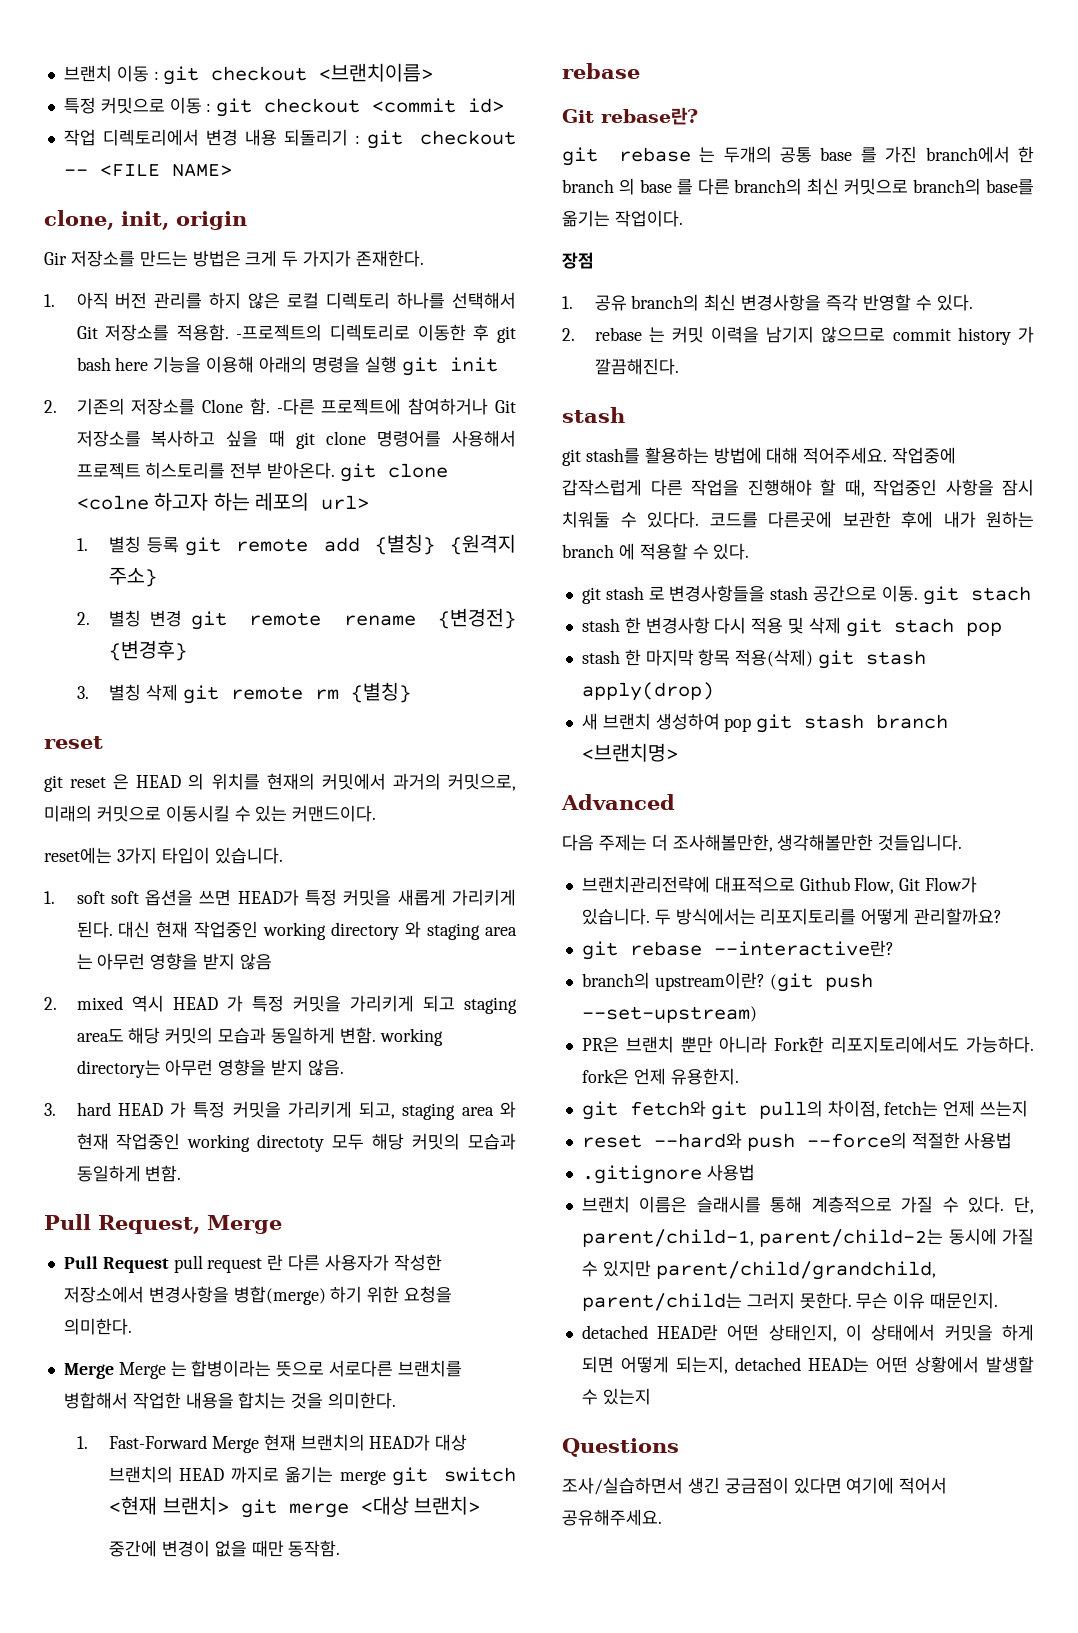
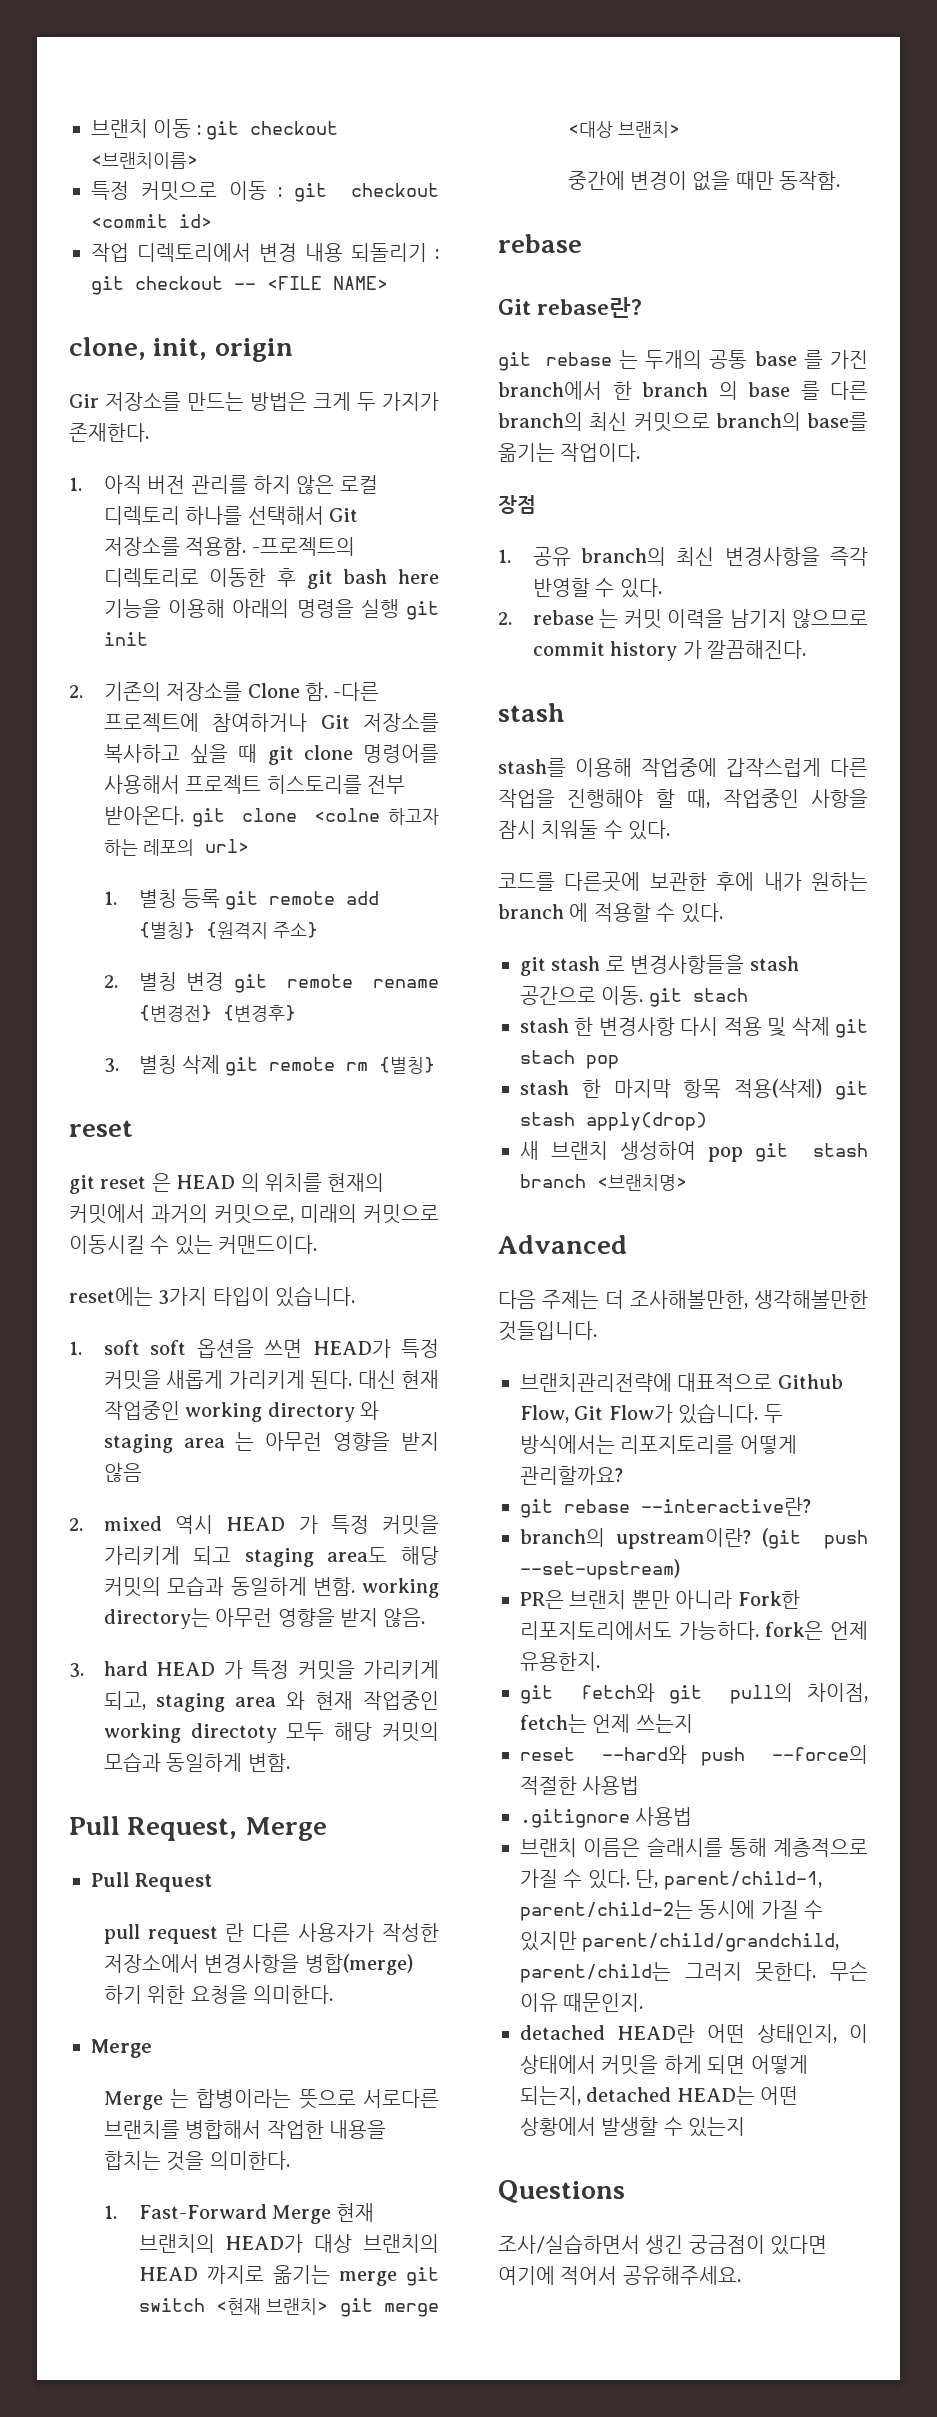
(169, 1265) none -> (213, 1882) //
(114, 1371) none -> (152, 2048) //
[562,447,888,466] git stash를 활용하는 방법에 대해 적어주세요. -> [498,758,632,777] stash를 이용해
[647,511,699,528] 있다다. -> [628,820,671,840] 있다. //

